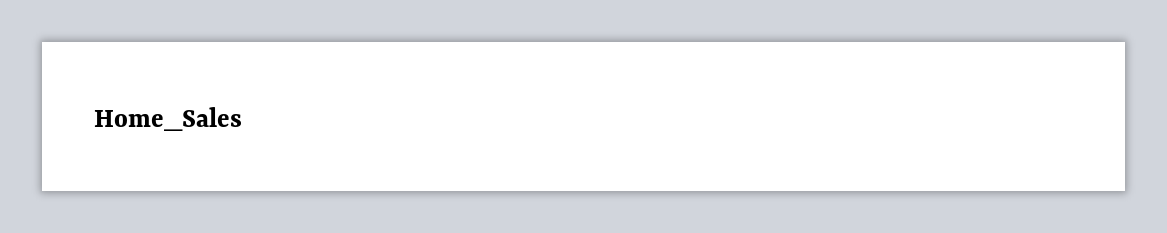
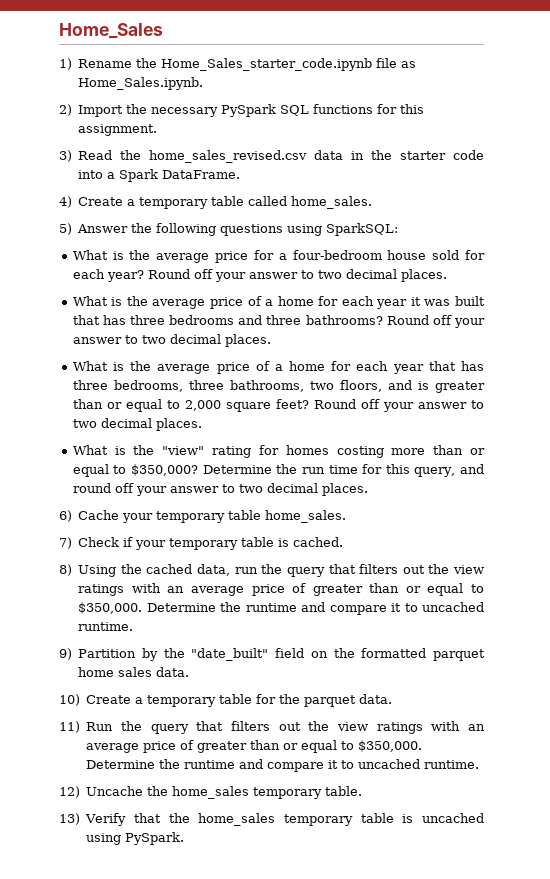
(242, 119) none -> [59,58,417,71] [78,77,204,90] [59,104,425,117] [78,124,158,136] [59,150,485,163] [78,169,241,182] [59,196,373,209] [59,223,399,236] [72,250,485,263] [72,269,447,282] [72,296,486,309] [72,315,486,328] [72,334,271,347] [72,361,484,374] [72,380,485,393] [72,399,484,412] [72,418,202,431] [72,445,485,458] [72,464,484,477] [72,483,368,496] [59,510,347,523] [59,537,344,550] [59,564,485,577] [78,583,484,596] [78,602,484,615] [78,622,134,631] [59,648,485,661] [78,667,190,677] [59,694,393,707] [59,721,486,734] [86,740,423,753] [86,759,480,772] [59,786,363,799] [59,813,484,826] [86,832,185,845] // 1) Rename the Home_Sales_starter_code.ipynb file as Home_Sales.ipynb. // 2) Import the necessary PySpark SQL functions for this assignment. // 3) Read the home_sales_revised.csv data in the starter code into a Spark DataFrame. // 4) Create a temporary table called home_sales. // 5) Answer the following questions using SparkSQL: // What is the average price for a four-bedroom house sold for each year? Round off your answer to two decimal places. // What is the average price of a home for each year it was built that has three bedrooms and three bathrooms? Round off your answer to two decimal places. // What is the average price of a home for each year that has three bedrooms, three bathrooms, two floors, and is greater than or equal to 2,000 square feet? Round off your answer to two decimal places. // What is the "view" rating for homes costing more than or equal to $350,000? Determine the run time for this query, and round off your answer to two decimal places. // 6) Cache your temporary table home_sales. // 7) Check if your temporary table is cached. // 8) Using the cached data, run the query that filters out the view ratings with an average price of greater than or equal to $350,000. Determine the runtime and compare it to uncached runtime. // 9) Partition by the "date_built" field on the formatted parquet home sales data. // 10) Create a temporary table for the parquet data. // 11) Run the query that filters out the view ratings with an average price of greater than or equal to $350,000. Determine the runtime and compare it to uncached runtime. // 12) Uncache the home_sales temporary table. // 13) Verify that the home_sales temporary table is uncached using PySpark.

